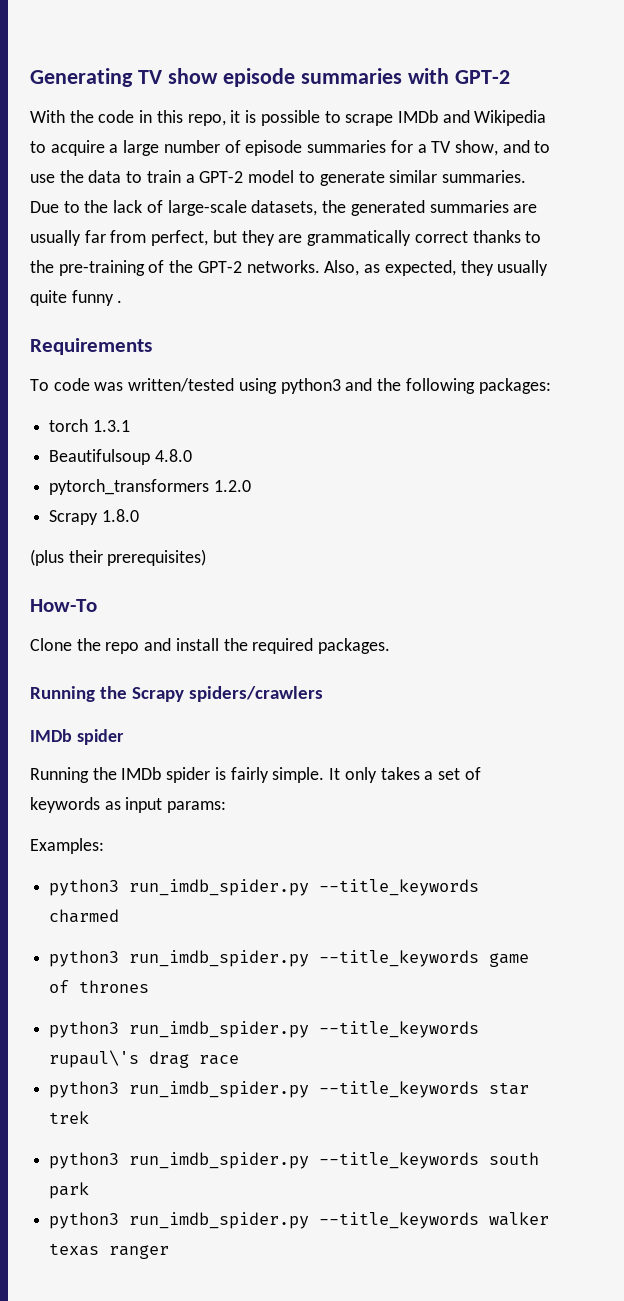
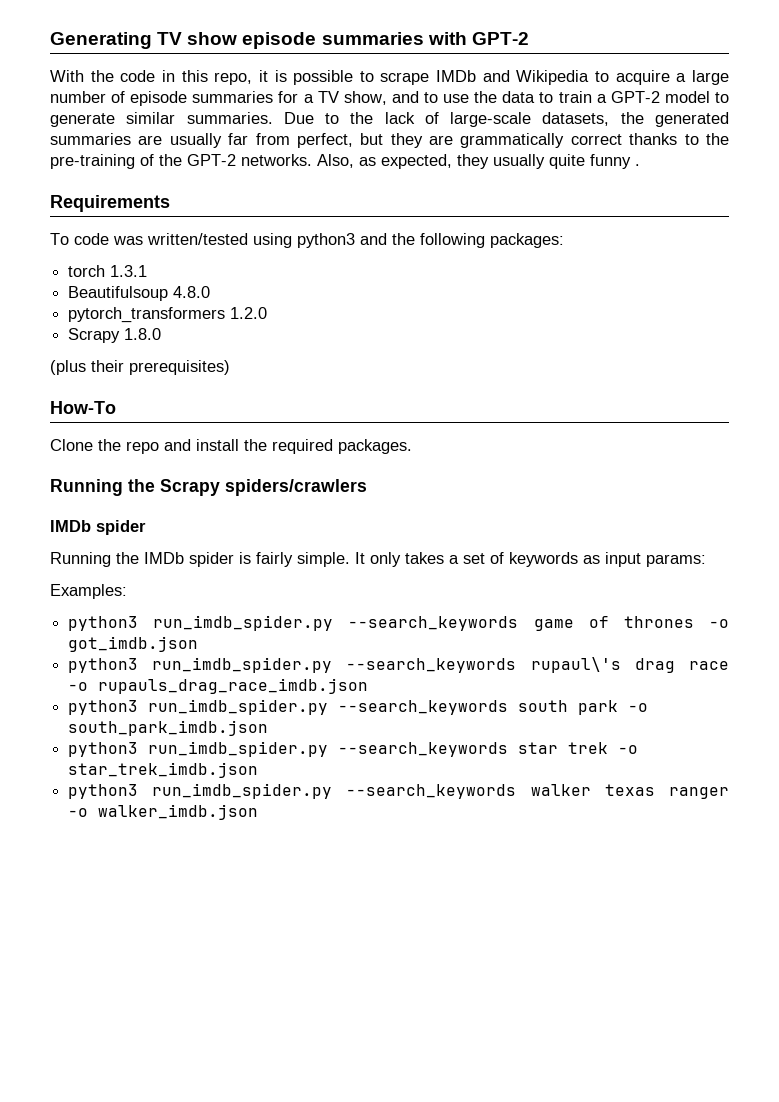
[319,879,480,896] [49,909,120,923] [49,950,530,967] [49,980,150,993] [49,1021,480,1038] [49,1050,240,1068] [49,1081,480,1098] --title_keywords charmed // python3 run_imdb_spider.py --title_keywords game of thrones // python3 run_imdb_spider.py --title_keywords rupaul\'s drag race // python3 run_imdb_spider.py --title_keywords -> [348,616,729,631] [68,636,199,652] [68,657,729,673] [68,678,369,694] [68,699,649,715] [68,720,269,736] [68,741,509,757] --search_keywords game of thrones -o got_imdb.json // python3 run_imdb_spider.py --search_keywords rupaul\'s drag race -o rupauls_drag_race_imdb.json // python3 run_imdb_spider.py --search_keywords south park -o south_park_imdb.json // python3 run_imdb_spider.py --search_keywords
[49,1152,540,1169] [49,1182,90,1199] [49,1212,480,1229] // python3 run_imdb_spider.py --title_keywords south park // python3 run_imdb_spider.py --title_keywords -> [618,745,639,754] [68,762,259,778] [68,783,517,799] -o star_trek_imdb.json // python3 run_imdb_spider.py --search_keywords
(170, 1252) none -> [68,804,259,820] -o walker_imdb.json

